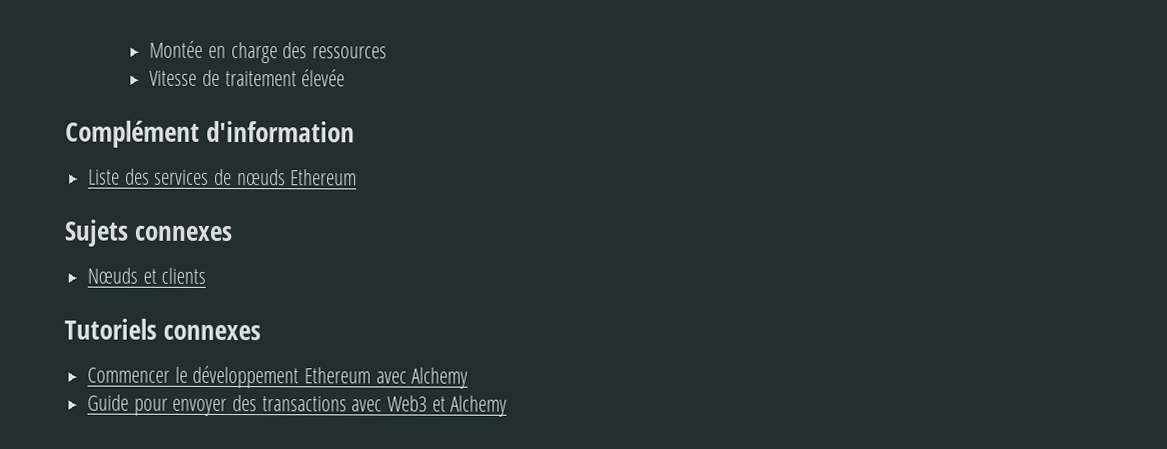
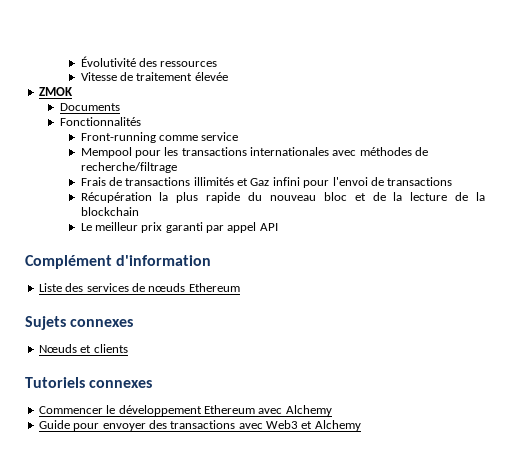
[149,40,278,64] Montée en charge -> [80,56,136,67] Évolutivité
(346, 78) none -> [38,87,73,96] [59,103,120,111] [59,117,141,126] [80,132,239,143] [80,147,429,158] [80,162,177,173] [80,177,453,188] [80,192,486,203] [80,207,139,216] [80,222,278,233] // ZMOK // Documents // Fonctionnalités // Front-running comme service // Mempool pour les transactions internationales avec méthodes de recherche/filtrage // Frais de transactions illimités et Gaz infini pour l'envoi de transactions // Récupération la plus rapide du nouveau bloc et de la lecture de la blockchain // Le meilleur prix garanti par appel API

